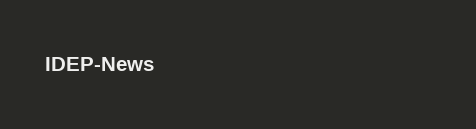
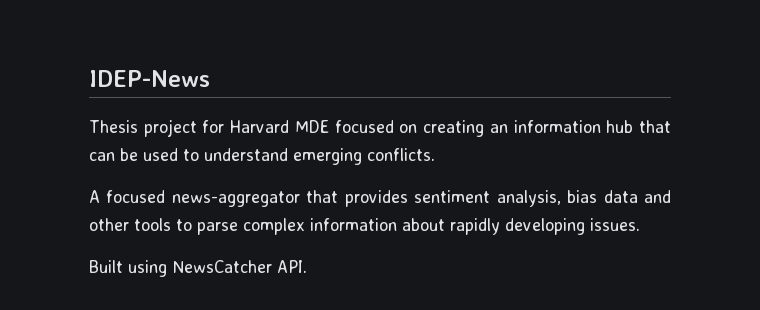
(154, 64) none -> [89,119,672,137] [89,148,435,165] [89,190,672,207] [89,218,640,235] [89,260,307,277] // Thesis project for Harvard MDE focused on creating an information hub that can be used to understand emerging conflicts. // A focused news-aggregator that provides sentiment analysis, bias data and other tools to parse complex information about rapidly developing issues. // Built using NewsCatcher API.

